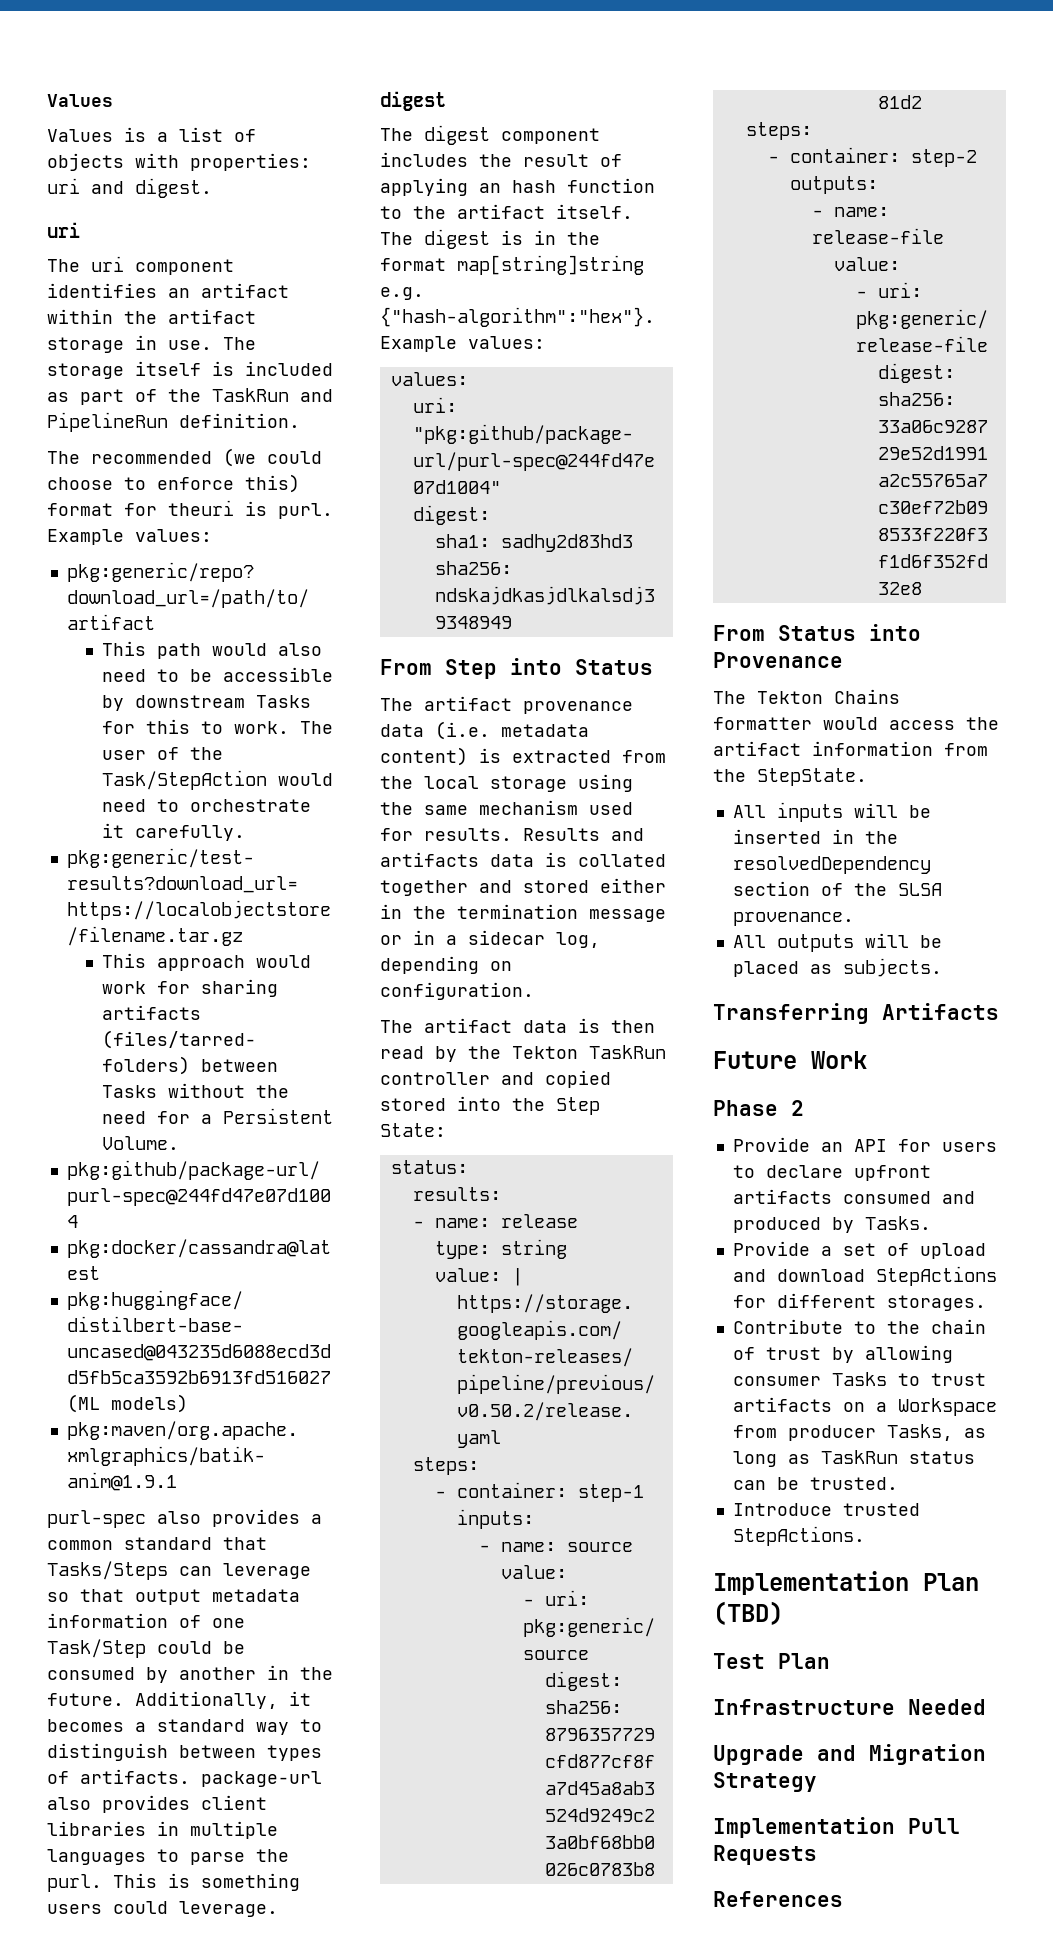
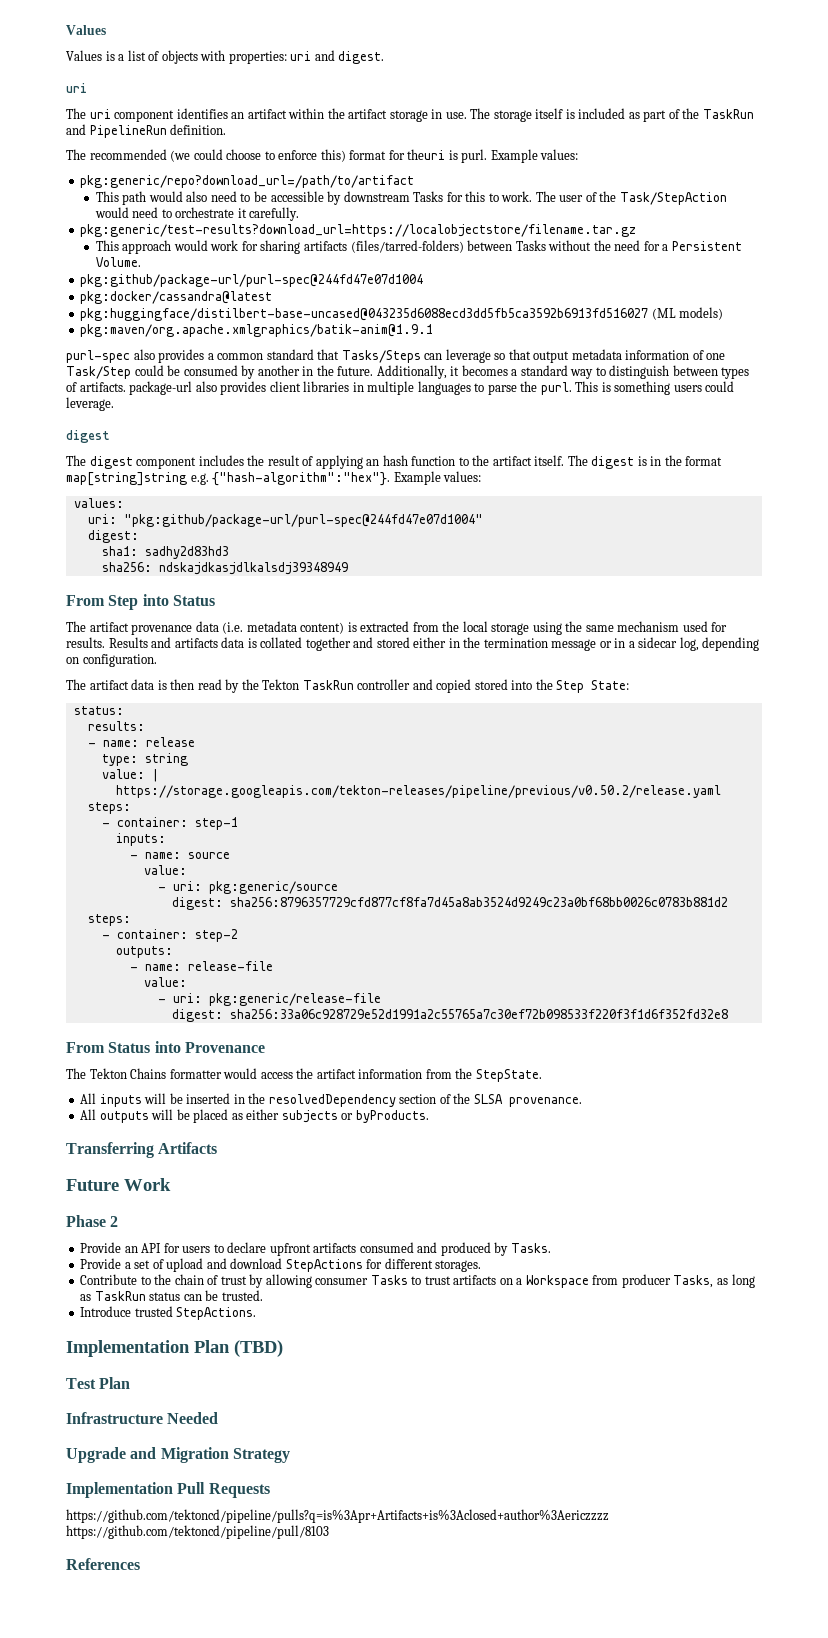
[842,958,942,977] subjects. -> [246,1109,429,1123] either subjects or byProducts.
(817, 1855) none -> [66,1509,609,1523] [66,1525,329,1539] // https://github.com/tektoncd/pipeline/pulls?q=is%3Apr+Artifacts+is%3Aclosed+author%3Aericzzzz https://github.com/tektoncd/pipeline/pull/8103

